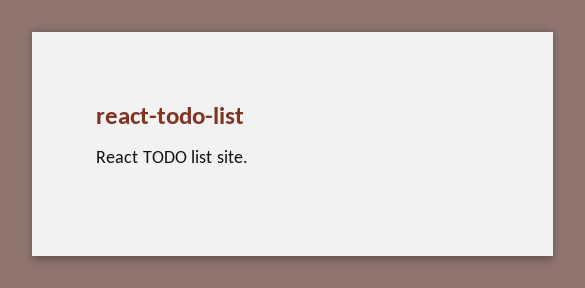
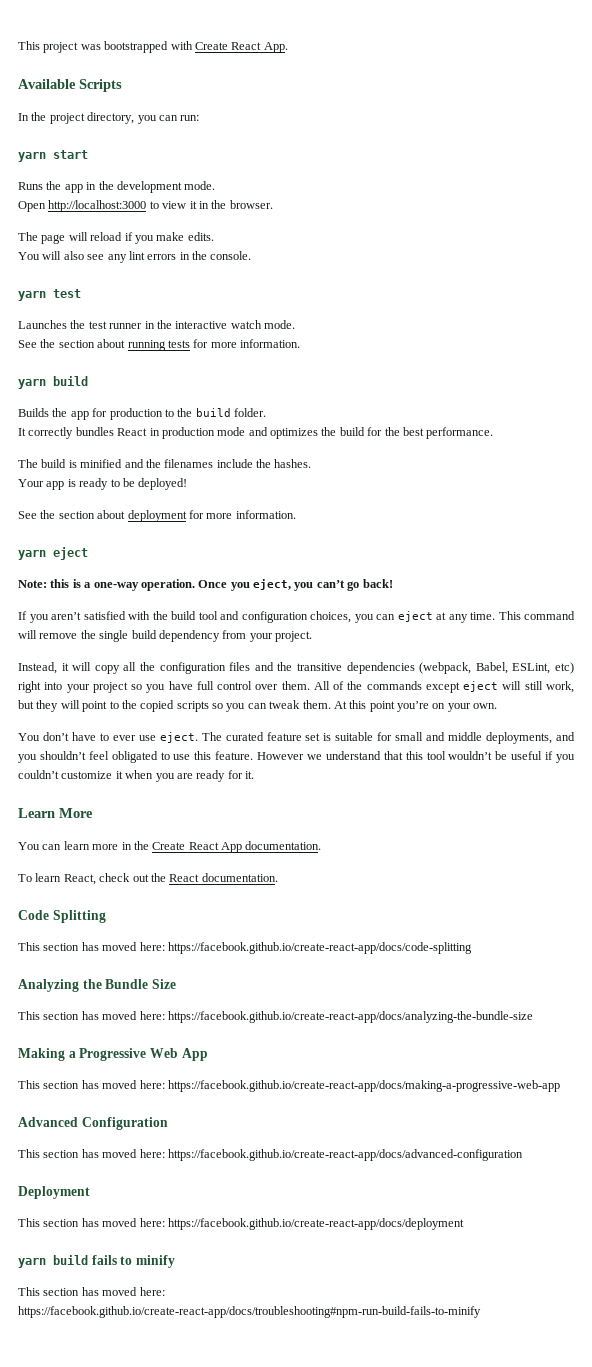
[96,107,244,124] [96,150,249,163] react-todo-list // React TODO list site. -> [18,41,288,53] [18,79,122,92] [18,112,200,124] [18,150,88,162] [18,181,216,193] [18,200,273,212] [18,232,214,244] [18,251,252,263] [18,289,81,301] [18,320,295,329] [18,339,300,351] [18,376,88,389] [18,408,266,420] [18,427,494,439] [18,459,312,468] [18,478,188,490] [18,510,296,522] [18,547,88,560] [18,579,393,591] [18,611,575,623] [18,630,312,642] [18,662,575,674] [18,681,574,693] [18,700,498,712] [18,732,576,744] [18,751,576,763] [18,770,254,782] [18,808,93,818] [18,841,322,853] [18,873,278,885] [18,910,106,923] [18,942,472,954] [18,979,176,992] [18,1011,533,1023] [18,1048,208,1061] [18,1080,560,1092] [18,1117,168,1130] [18,1149,523,1161] [18,1186,90,1199] [18,1218,464,1230] [18,1255,175,1268] [18,1287,165,1296] [18,1306,481,1318] This project was bootstrapped with Create React App. // Available Scripts // In the project directory, you can run: // yarn start // Runs the app in the development mode. // Open http://localhost:3000 to view it in the browser. // The page will reload if you make edits. // You will also see any lint errors in the console. // yarn test // Launches the test runner in the interactive watch mode. // See the section about running tests for more information. // yarn build // Builds the app for production to the build folder. // It correctly bundles React in production mode and optimizes the build for the best performance. // The build is minified and the filenames include the hashes. // Your app is ready to be deployed! // See the section about deployment for more information. // yarn eject // Note: this is a one-way operation. Once you eject, you can’t go back! // If you aren’t satisfied with the build tool and configuration choices, you can eject at any time. This command will remove the single build dependency from your project. // Instead, it will copy all the configuration files and the transitive dependencies (webpack, Babel, ESLint, etc) right into your project so you have full control over them. All of the commands except eject will still work, but they will point to the copied scripts so you can tweak them. At this point you’re on your own. // You don’t have to ever use eject. The curated feature set is suitable for small and middle deployments, and you shouldn’t feel obligated to use this feature. However we understand that this tool wouldn’t be useful if you couldn’t customize it when you are ready for it. // Learn More // You can learn more in the Create React App documentation. // To learn React, check out the React documentation. // Code Splitting // This section has moved here: https://facebook.github.io/create-react-app/docs/code-splitting // Analyzing the Bundle Size // This section has moved here: https://facebook.github.io/create-react-app/docs/analyzing-the-bundle-size // Making a Progressive Web App // This section has moved here: https://facebook.github.io/create-react-app/docs/making-a-progressive-web-app // Advanced Configuration // This section has moved here: https://facebook.github.io/create-react-app/docs/advanced-configuration // Deployment // This section has moved here: https://facebook.github.io/create-react-app/docs/deployment // yarn build fails to minify // This section has moved here: https://facebook.github.io/create-react-app/docs/troubleshooting#npm-run-build-fails-to-minify

